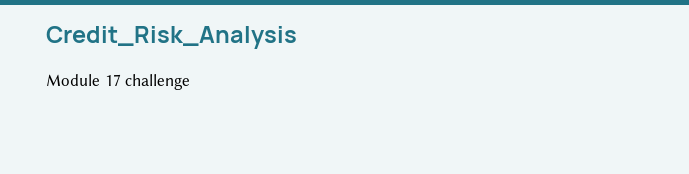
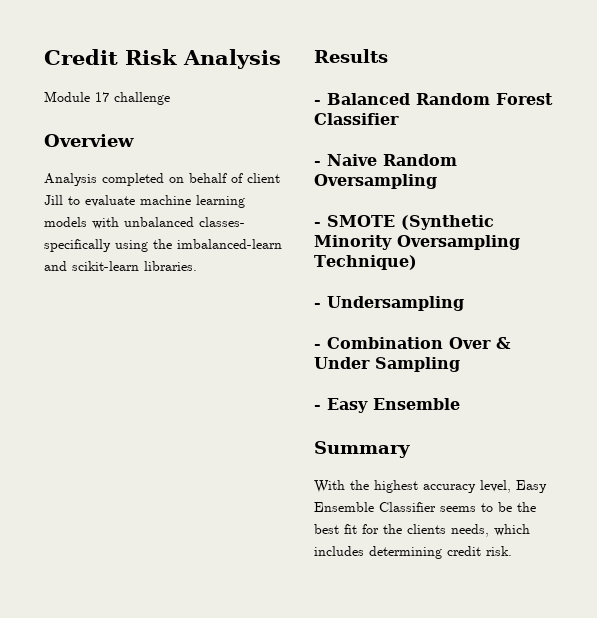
[46,26,297,49] Credit_Risk_Analysis -> [44,49,281,69] Credit Risk Analysis
(191, 82) none -> [44,134,134,147] [44,173,280,186] [44,195,245,208] [44,217,245,229] [44,239,282,252] [44,261,197,271] [314,49,388,63] [314,93,553,105] [314,113,399,125] [314,154,457,166] [314,174,437,189] [314,215,494,230] [314,235,520,250] [314,255,417,270] [314,296,464,311] [314,337,511,349] [314,357,460,372] [314,398,460,413] [314,441,410,458] [314,480,547,493] [314,502,536,512] [314,524,530,537] [314,546,512,559] // Overview // Analysis completed on behalf of client Jill to evaluate machine learning models with unbalanced classes- specifically using the imbalanced-learn and scikit-learn libraries. // Results // - Balanced Random Forest Classifier // - Naive Random Oversampling // - SMOTE (Synthetic Minority Oversampling Technique) // - Undersampling // - Combination Over & Under Sampling // - Easy Ensemble // Summary // With the highest accuracy level, Easy Ensemble Classifier seems to be the best fit for the clients needs, which includes determining credit risk.

